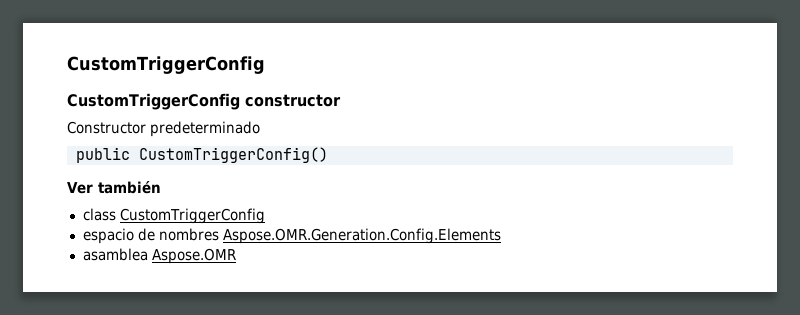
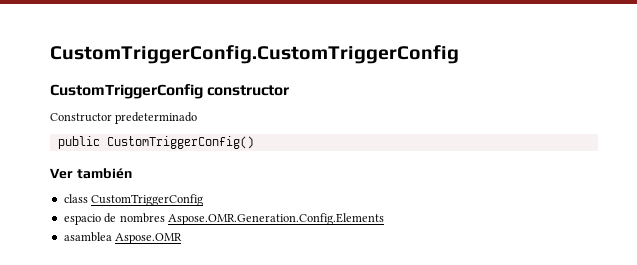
[67,56,265,74] CustomTriggerConfig -> [50,45,459,64] CustomTriggerConfig.CustomTriggerConfig

